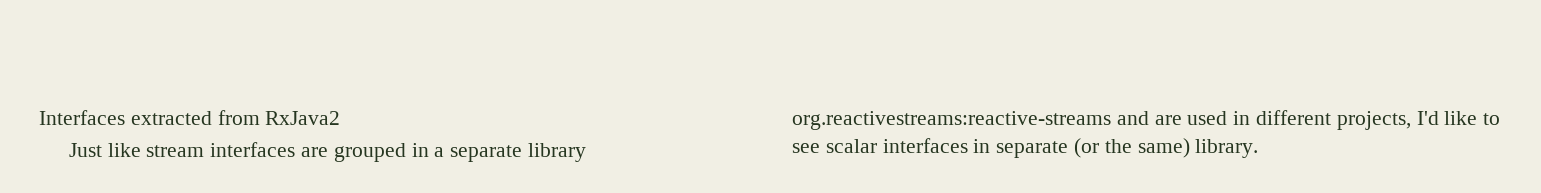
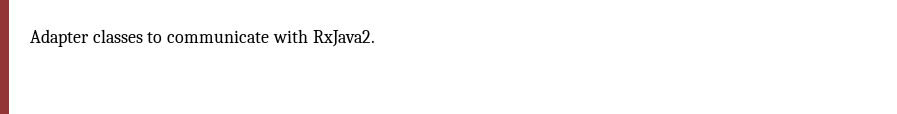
[39,110,341,125] [68,142,586,162] [792,110,1501,130] [792,138,1259,158] Interfaces extracted from RxJava2 // Just like stream interfaces are grouped in a separate library org.reactivestreams:reactive-streams and are used in different projects, I'd like to see scalar interfaces in separate (or the same) library. -> [30,29,375,47] Adapter classes to communicate with RxJava2.

